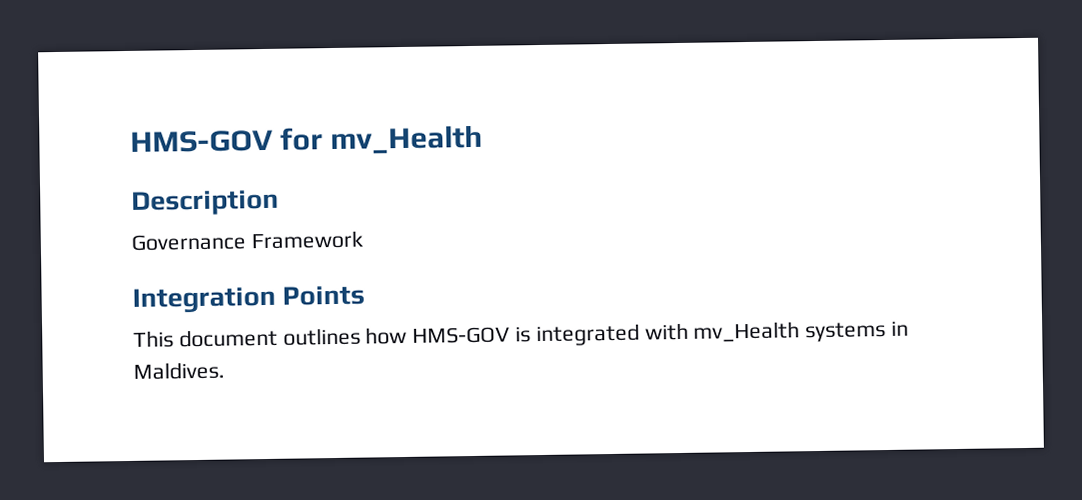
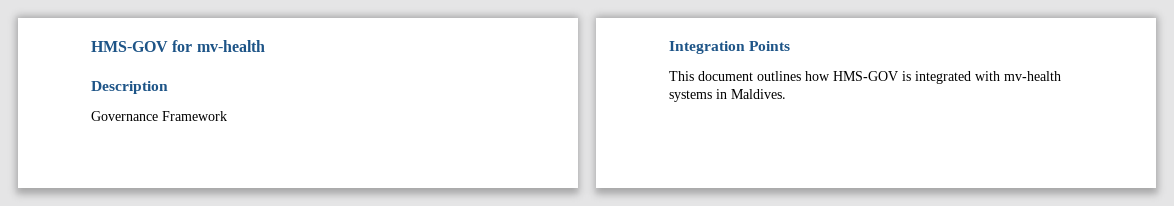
[330,125,484,155] mv_Health -> [196,40,265,52] mv-health
[693,321,801,343] mv_Health -> [1004,71,1061,81] mv-health

